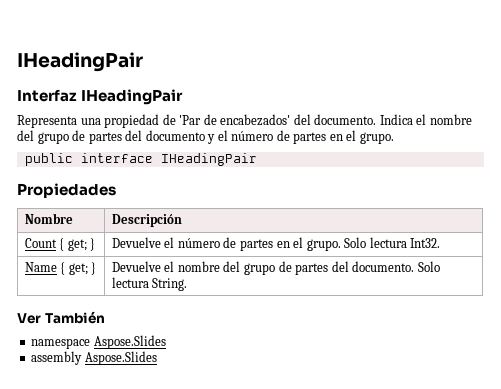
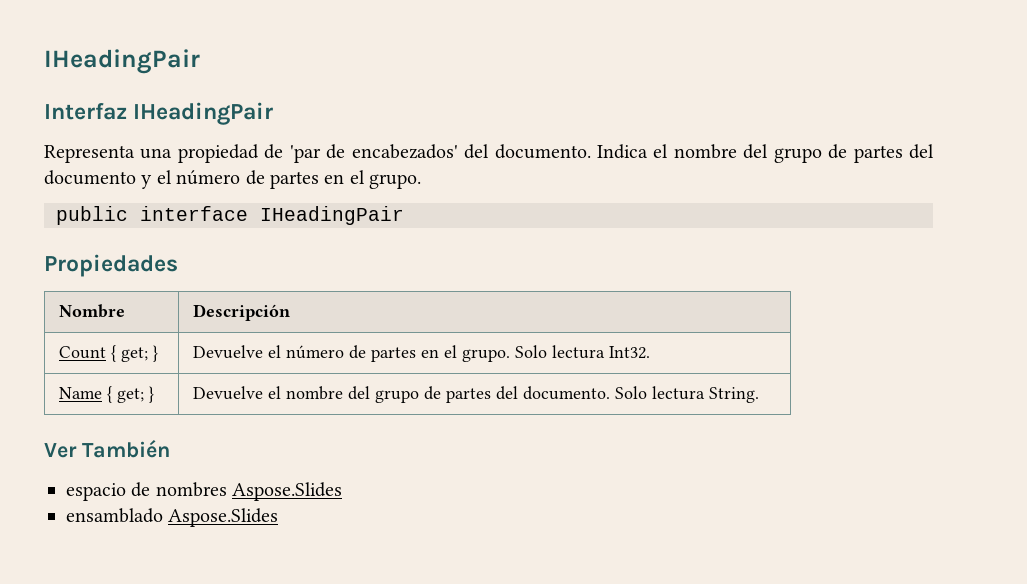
[179,115,202,125] 'Par -> [289,145,321,163] 'par
[31,338,91,349] namespace -> [66,482,227,501] espacio de nombres
[31,351,83,365] assembly -> [66,508,163,523] ensamblado

